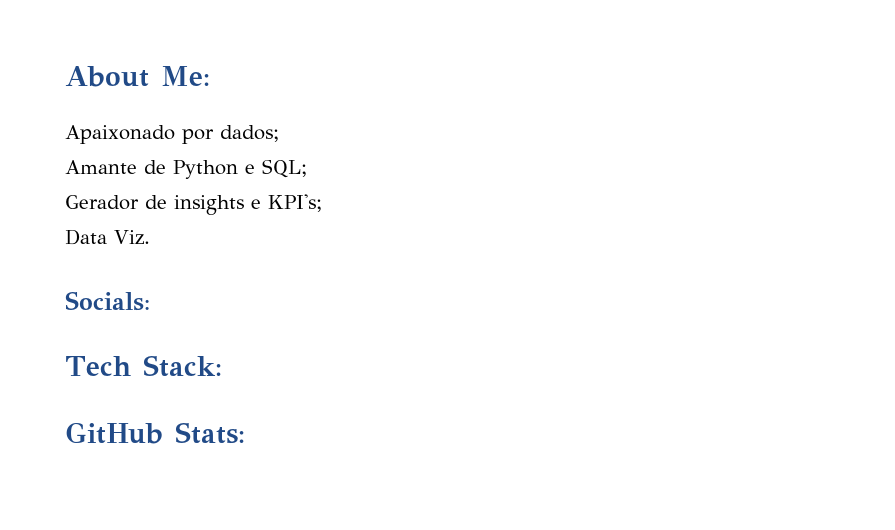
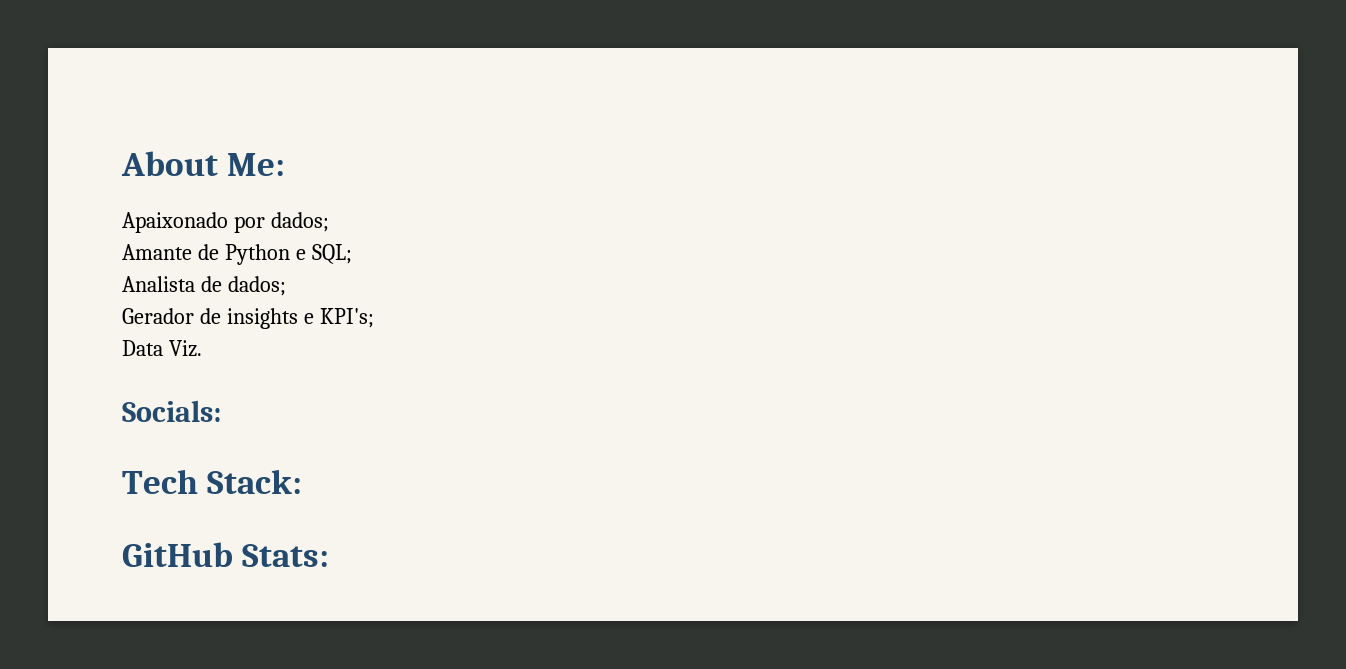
(307, 168) none -> [122,276,286,296] // Analista de dados;

